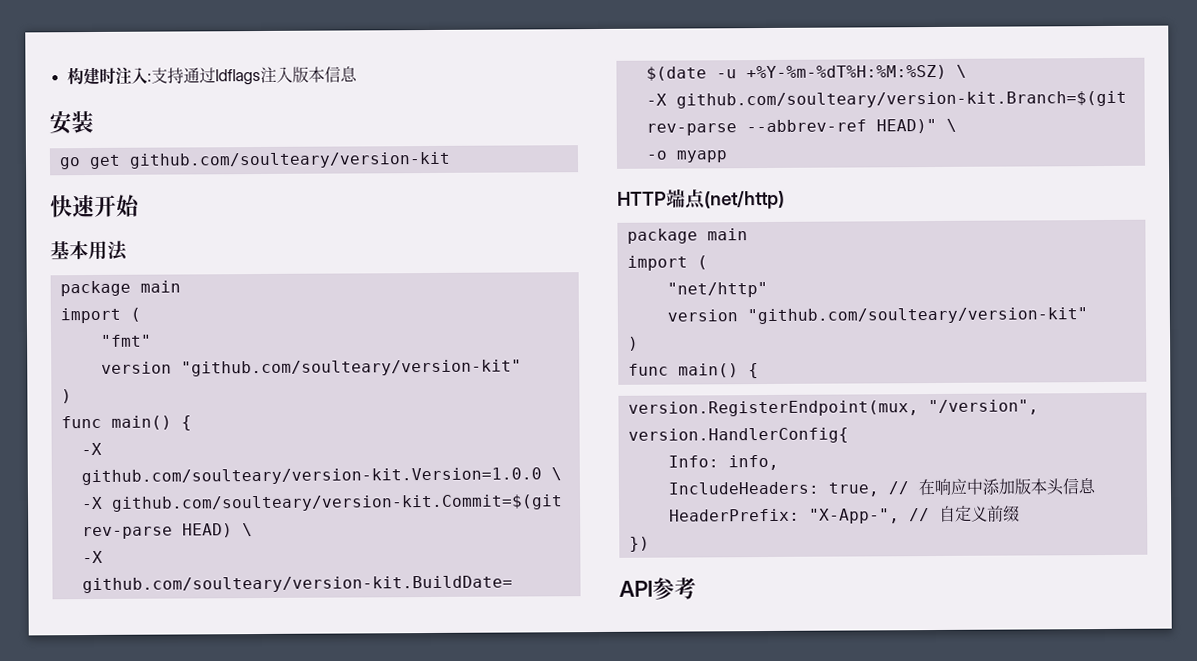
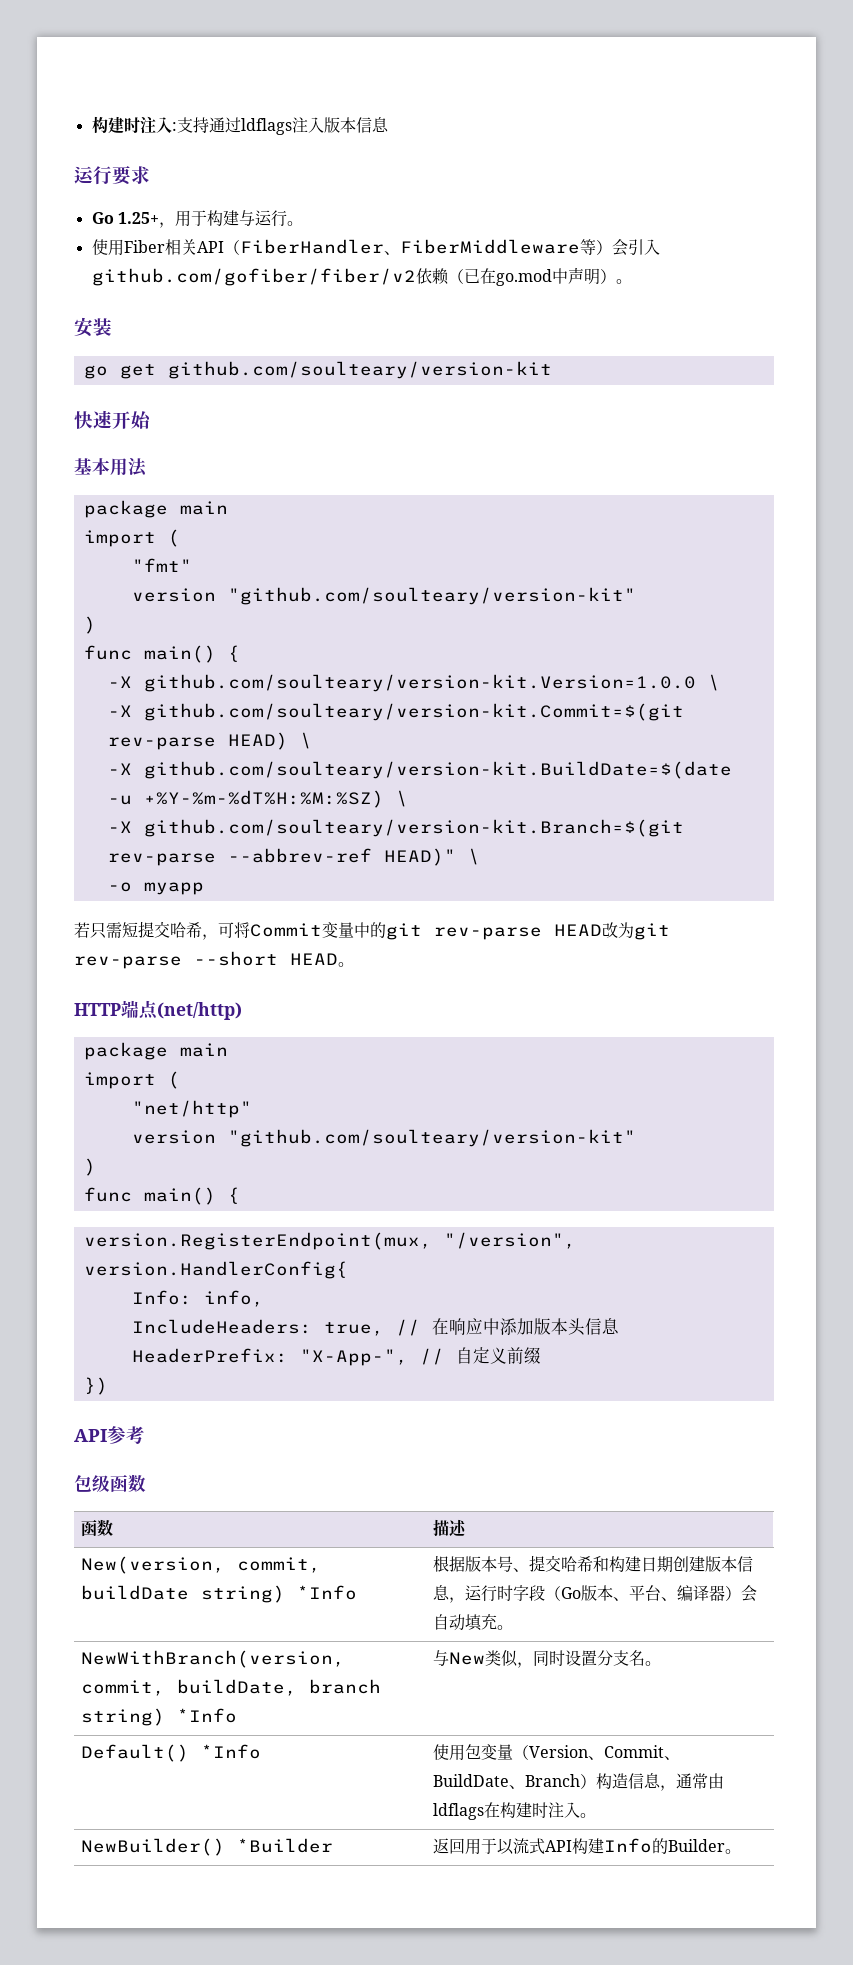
(358, 74) none -> [74,166,150,185] [91,210,303,228] [91,239,660,256] [91,267,632,286] // 运行要求 // Go 1.25+，用于构建与运行。 // 使用Fiber相关API（FiberHandler、FiberMiddleware等）会引入github.com/gofiber/fiber/v2依赖（已在go.mod中声明）。
(728, 156) none -> [74,921,670,940] [74,951,354,969] // 若只需短提交哈希，可将Commit变量中的git rev-parse HEAD改为git rev-parse --short HEAD。
(697, 588) none -> [74,1474,146,1493] [80,1519,113,1537] [432,1519,466,1537] [80,1556,321,1574] [80,1585,357,1603] [432,1555,753,1572] [432,1585,757,1603] [432,1614,513,1631] [80,1650,345,1668] [80,1679,381,1696] [80,1708,237,1726] [432,1650,661,1668] [80,1744,261,1762] [432,1744,680,1761] [432,1773,724,1791] [432,1802,596,1820] [80,1838,333,1856] [432,1838,741,1855] // 包级函数 // 函数 | 描述 // New(version, commit, buildDate string) *Info | 根据版本号、提交哈希和构建日期创建版本信息，运行时字段（Go版本、平台、编译器）会自动填充。 // NewWithBranch(version, commit, buildDate, branch string) *Info | 与New类似，同时设置分支名。 // Default() *Info | 使用包变量（Version、Commit、BuildDate、Branch）构造信息，通常由ldflags在构建时注入。 // NewBuilder() *Builder | 返回用于以流式API构建Info的Builder。

